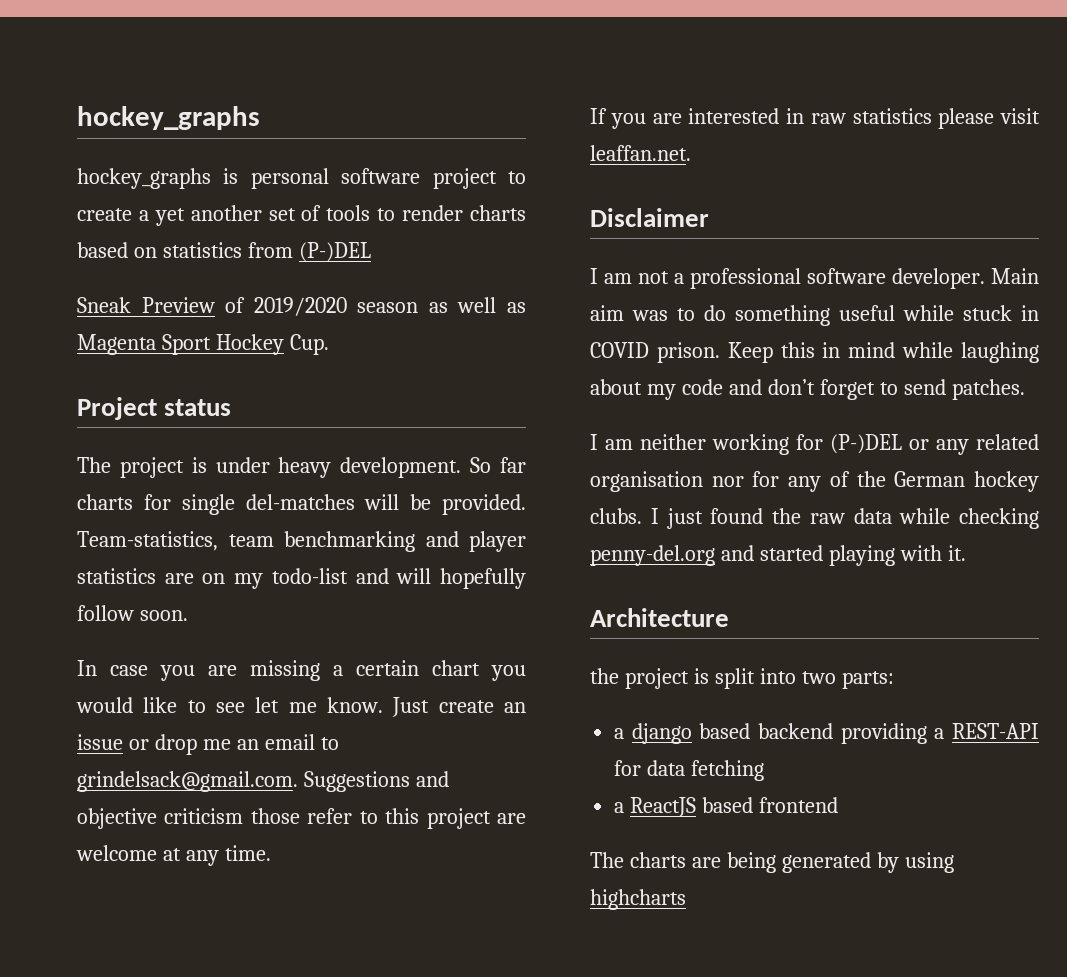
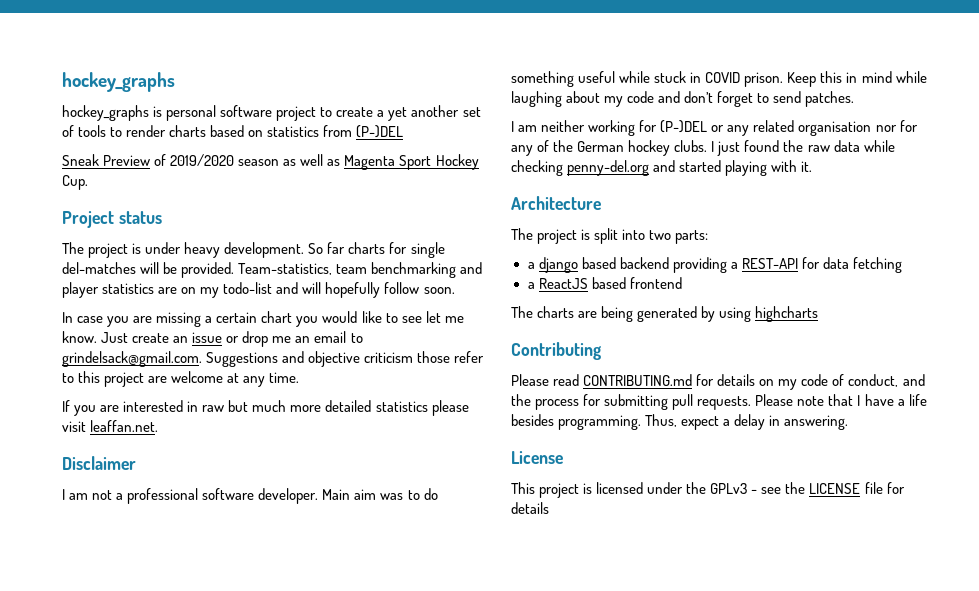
(846, 118) none -> [228,400,372,412] but much more detailed
[590,668,619,684] the -> [511,228,533,240] The
(686, 899) none -> [511,342,601,360] [511,374,925,390] [511,394,927,410] [511,414,849,430] [511,451,563,464] [511,482,905,498] [511,502,549,514] // Contributing // Please read CONTRIBUTING.md for details on my code of conduct, and the process for submitting pull requests. Please note that I have a life besides programming. Thus, expect a delay in answering. // License // This project is licensed under the GPLv3 - see the LICENSE file for details

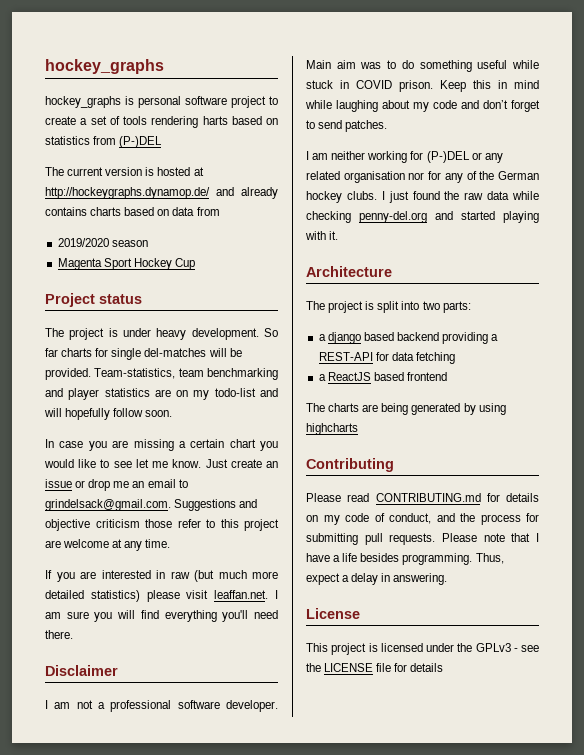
[388,105,460,121] yet another -> (88, 121) none
[110,125,207,137] to render charts -> [151,116,228,128] rendering harts
[62,154,167,166] Sneak Preview of -> [45,167,204,176] [45,187,278,199] [45,207,220,216] The current version is hosted at http://hockeygraphs.dynamop.de/ and already contains charts based on data from //
[283,154,341,166] as well as -> (148, 243) //
[62,175,88,190] Cup. -> [174,258,195,270] Cup
[228,400,249,412] but -> [194,570,214,582] (but
[375,401,428,412] statistics -> [90,590,140,602] statistics)
(159, 426) none -> [275,590,278,599] [45,610,278,622] [45,630,73,639] I am sure you will find everything you'll need there.

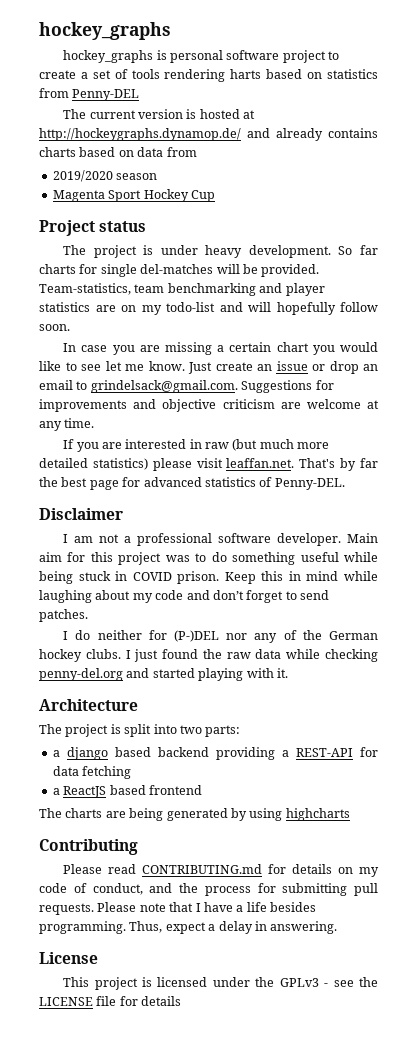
[119,136,163,148] (P-)DEL -> [72,89,140,101] Penny-DEL
[113,481,130,488] me -> (359, 367) none
(237, 505) none -> [315,380,334,390] [39,399,127,412] for improvements
[145,519,279,531] those refer to this project -> (275, 404) none
[275,590,278,599] [45,610,278,622] [45,630,73,639] I am sure you will find everything you'll need there. -> [299,458,378,471] [39,477,345,490] That's by far the best page for advanced statistics of Penny-DEL.
(356, 64) none -> [67,552,162,565] for this project
(539, 64) none -> [39,571,73,584] being
[312,151,503,163] [306,171,442,183] am neither working for (P-)DEL or any related organisation nor for -> [75,630,248,642] do neither for (P-)DEL nor

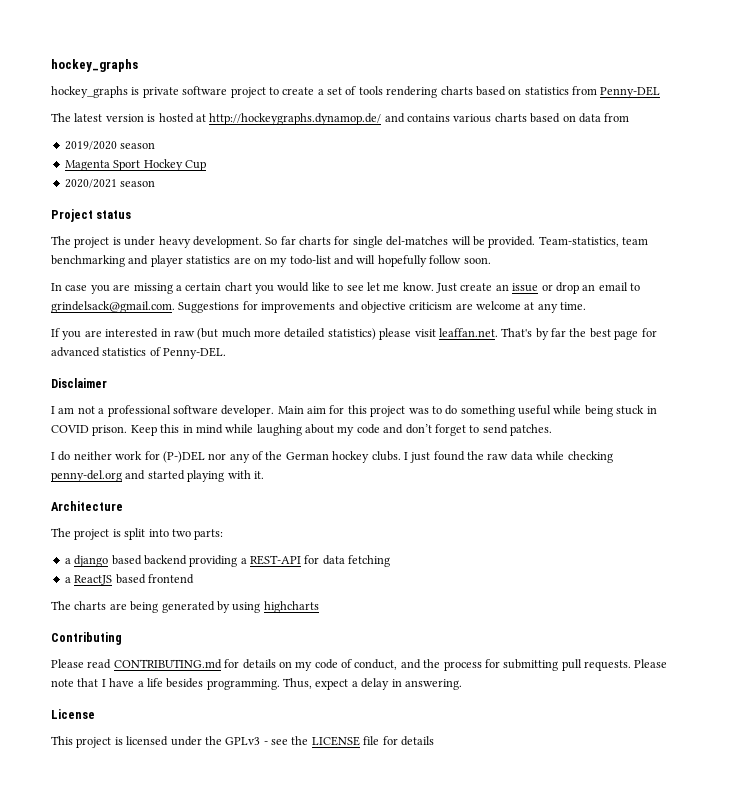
[169,50,223,63] personal -> [142,87,179,98] private
[230,69,262,79] harts -> [440,86,473,95] charts
[89,110,136,119] current -> [74,113,103,122] latest
[276,128,378,141] already contains -> [407,114,492,123] contains various
(215, 196) none -> [64,179,156,188] // 2020/2021 season
(142, 635) none -> [115,451,143,460] work

